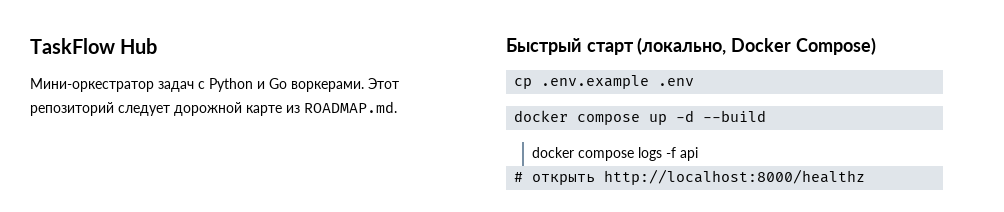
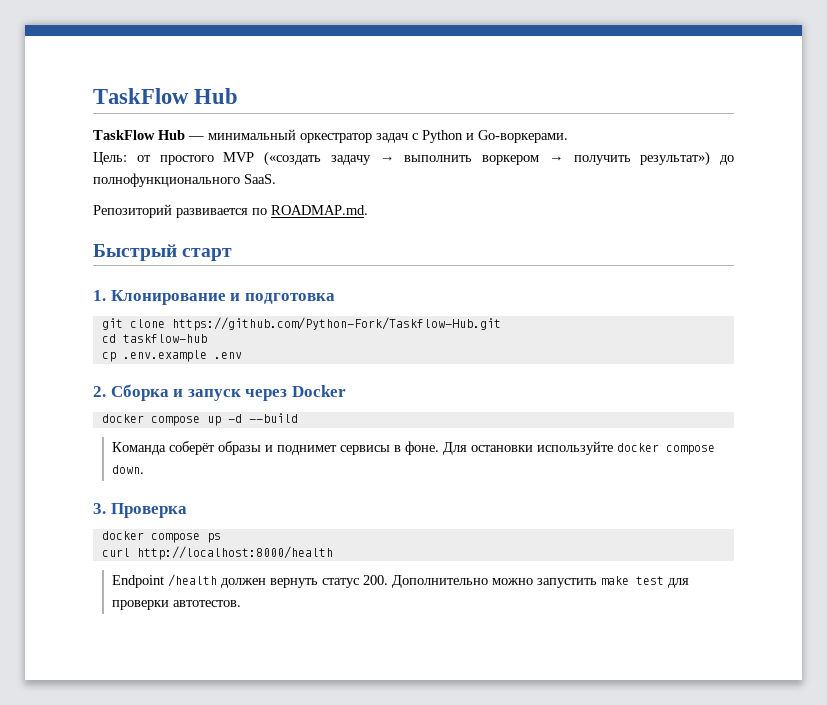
[30,78,399,92] [30,101,397,116] [506,37,876,55] [514,75,695,89] Мини-оркестратор задач с Python и Go воркерами. Этот репозиторий следует дорожной карте из ROADMAP.md. // Быстрый старт (локально, Docker Compose) // cp .env.example .env -> [93,129,568,143] [93,151,734,166] [93,173,276,187] [93,204,368,218] [93,244,233,261] [93,290,335,305] [101,317,501,331] [101,334,207,343] [101,350,242,362] [93,384,346,401] TaskFlow Hub — минимальный оркестратор задач с Python и Go-воркерами. // Цель: от простого MVP («создать задачу → выполнить воркером → получить результат») до полнофункционального SaaS. // Репозиторий развивается по ROADMAP.md. // Быстрый старт // 1. Клонирование и подготовка // git clone https://github.com/Python-Fork/Taskflow-Hub.git // cd taskflow-hub // cp .env.example .env // 2. Сборка и запуск через Docker
[531,147,698,161] [514,169,866,185] docker compose logs -f api // # открыть http://localhost:8000/healthz -> [112,441,716,455] [112,465,145,474] [93,503,187,518] [101,531,221,543] [101,546,333,560] [112,574,690,588] [112,600,242,610] Команда соберёт образы и поднимет сервисы в фоне. Для остановки используйте docker compose down. // 3. Проверка // docker compose ps // curl http://localhost:8000/health // Endpoint /health должен вернуть статус 200. Дополнительно можно запустить make test для проверки автотестов.

